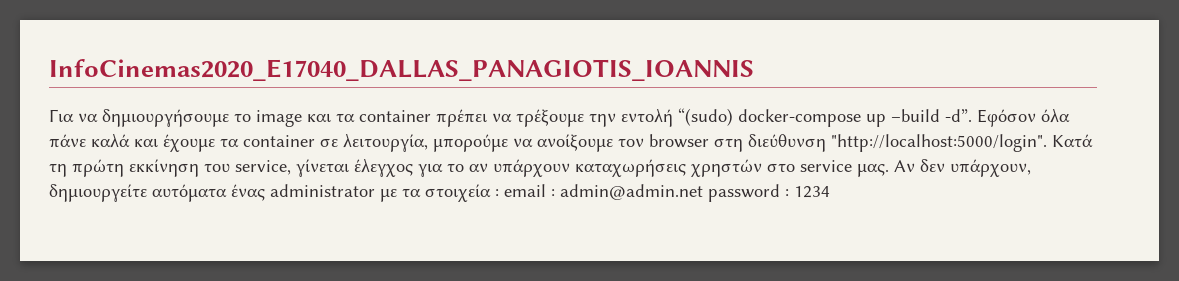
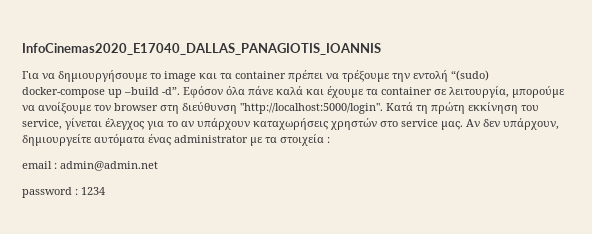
(499, 193) none -> (330, 140) //
(703, 192) none -> (158, 166) //

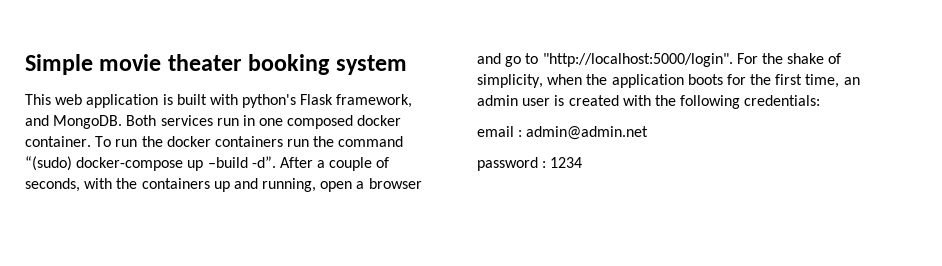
[22,43,381,55] [22,70,448,82] InfoCinemas2020_E17040_DALLAS_PANAGIOTIS_IOANNIS // Για να δημιουργήσουμε το image και τα container πρέπει να τρέξουμε την εντολή -> [25,54,407,75] [25,94,413,108] [25,115,402,129] [25,136,404,147] Simple movie theater booking system // This web application is built with python's Flask framework, and MongoDB. Both services run in one composed docker container. To run the docker containers run the command
[183,86,565,98] [22,102,539,114] [22,118,559,130] [22,134,330,146] Εφόσον όλα πάνε καλά και έχουμε τα container σε λειτουργία, μπορούμε να ανοίξουμε τον browser στη διεύθυνση "http://localhost:5000/login". Κατά τη πρώτη εκκίνηση του service, γίνεται έλεγχος για το αν υπάρχουν καταχωρήσεις χρηστών στο service μας. Αν δεν υπάρχουν, δημιουργείτε αυτόματα ένας administrator με τα στοιχεία : -> [279,157,390,171] [25,178,422,192] [477,53,842,67] [477,74,860,88] [477,95,821,109] After a couple of seconds, with the containers up and running, open a browser and go to "http://localhost:5000/login". For the shake of simplicity, when the application boots for the first time, an admin user is created with the following credentials:

